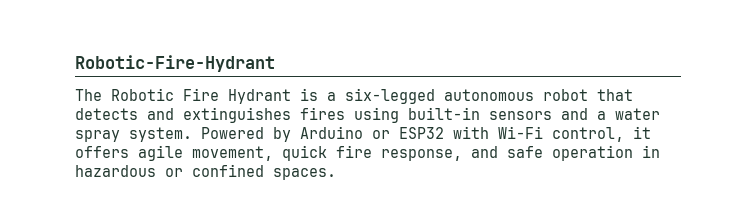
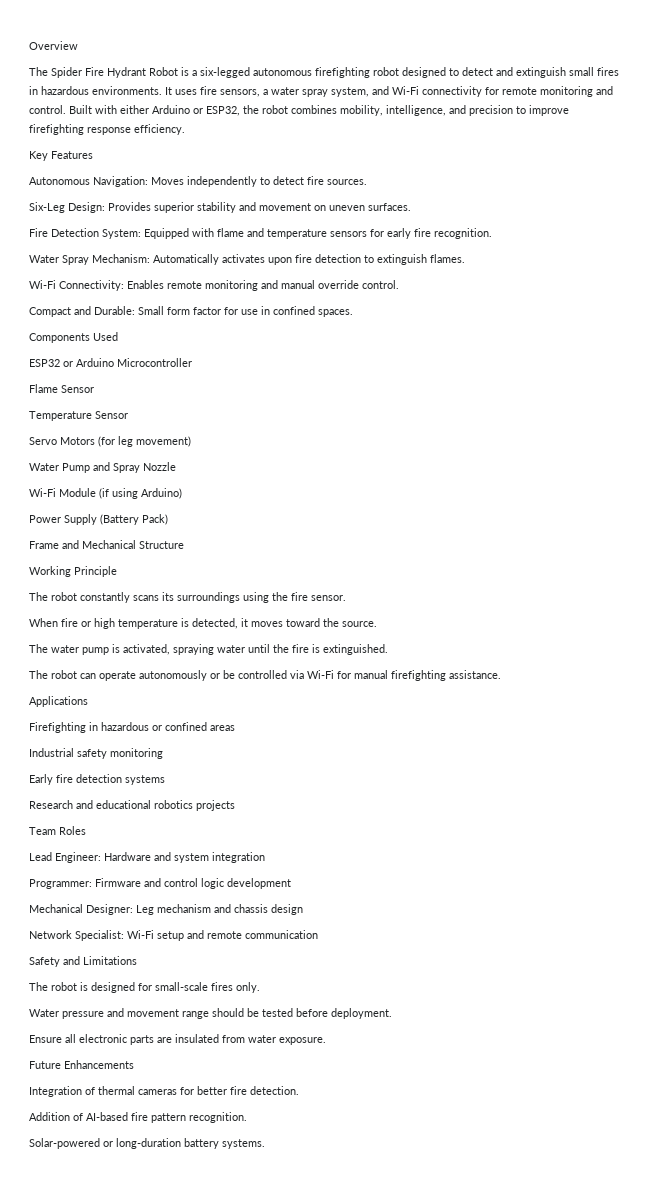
[75,55,275,72] [75,88,174,101] Robotic-Fire-Hydrant // The Robotic -> [29,41,78,50] [29,67,82,78] Overview // The Spider
(291, 96) none -> [149,67,178,76] Robot
[543,89,633,101] [75,107,660,123] [75,126,651,142] [75,145,660,161] [75,164,336,180] robot that detects and extinguishes fires using built-in sensors and a water spray system. Powered by Arduino or ESP32 with Wi-Fi control, it offers agile movement, quick fire response, and safe operation in hazardous or confined spaces. -> [315,67,619,78] [29,86,613,97] [29,105,569,116] [29,124,185,135] [29,151,93,161] [29,176,367,187] [29,202,411,213] [29,228,492,239] [29,254,465,265] [29,280,399,291] [29,306,353,317] [29,332,118,343] [29,358,192,367] [29,384,94,393] [29,411,128,421] [29,436,191,447] [29,462,176,473] [29,488,182,499] [29,514,168,525] [29,540,184,549] [29,566,117,577] [29,592,346,603] [29,618,377,629] [29,644,388,655] [29,670,501,681] [29,696,88,707] [29,722,235,733] [29,748,163,759] [29,774,165,785] [29,800,235,811] [29,826,86,835] [29,852,265,863] [29,878,291,889] [29,904,303,915] [29,930,318,941] [29,956,137,967] [29,982,260,993] [29,1008,392,1019] [29,1034,326,1045] [29,1060,134,1069] [29,1086,299,1097] [29,1112,247,1123] [29,1138,265,1149] firefighting robot designed to detect and extinguish small fires in hazardous environments. It uses fire sensors, a water spray system, and Wi-Fi connectivity for remote monitoring and control. Built with either Arduino or ESP32, the robot combines mobility, intelligence, and precision to improve firefighting response efficiency. // Key Features // Autonomous Navigation: Moves independently to detect fire sources. // Six-Leg Design: Provides superior stability and movement on uneven surfaces. // Fire Detection System: Equipped with flame and temperature sensors for early fire recognition. // Water Spray Mechanism: Automatically activates upon fire detection to extinguish flames. // Wi-Fi Connectivity: Enables remote monitoring and manual override control. // Compact and Durable: Small form factor for use in confined spaces. // Components Used // ESP32 or Arduino Microcontroller // Flame Sensor // Temperature Sensor // Servo Motors (for leg movement) // Water Pump and Spray Nozzle // Wi-Fi Module (if using Arduino) // Power Supply (Battery Pack) // Frame and Mechanical Structure // Working Principle // The robot constantly scans its surroundings using the fire sensor. // When fire or high temperature is detected, it moves toward the source. // The water pump is activated, spraying water until the fire is extinguished. // The robot can operate autonomously or be controlled via Wi-Fi for manual firefighting assistance. // Applications // Firefighting in hazardous or confined areas // Industrial safety monitoring // Early fire detection systems // Research and educational robotics projects // Team Roles // Lead Engineer: Hardware and system integration // Programmer: Firmware and control logic development // Mechanical Designer: Leg mechanism and chassis design // Network Specialist: Wi-Fi setup and remote communication // Safety and Limitations // The robot is designed for small-scale fires only. // Water pressure and movement range should be tested before deployment. // Ensure all electronic parts are insulated from water exposure. // Future Enhancements // Integration of thermal cameras for better fire detection. // Addition of AI-based fire pattern recognition. // Solar-powered or long-duration battery systems.

